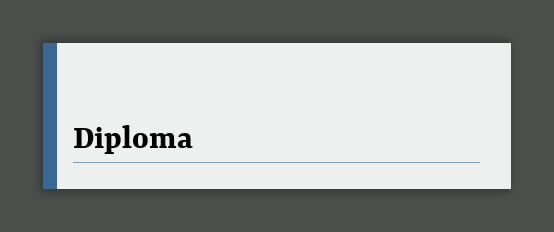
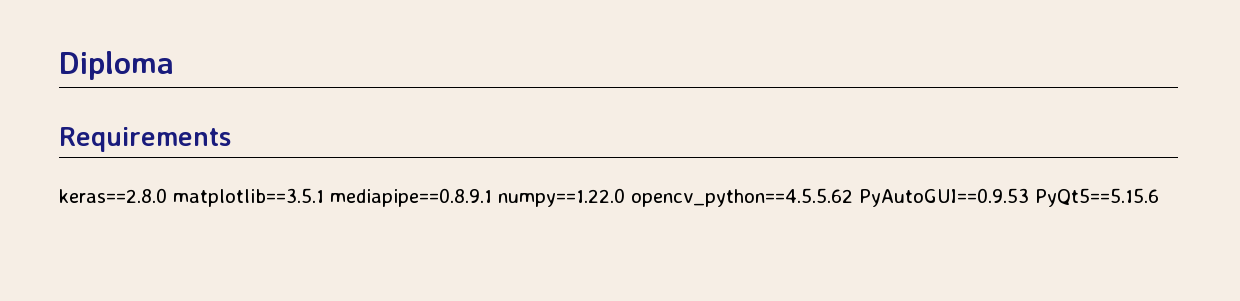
(193, 139) none -> [59,127,231,152] [59,188,1159,207] // Requirements // keras==2.8.0 matplotlib==3.5.1 mediapipe==0.8.9.1 numpy==1.22.0 opencv_python==4.5.5.62 PyAutoGUI==0.9.53 PyQt5==5.15.6

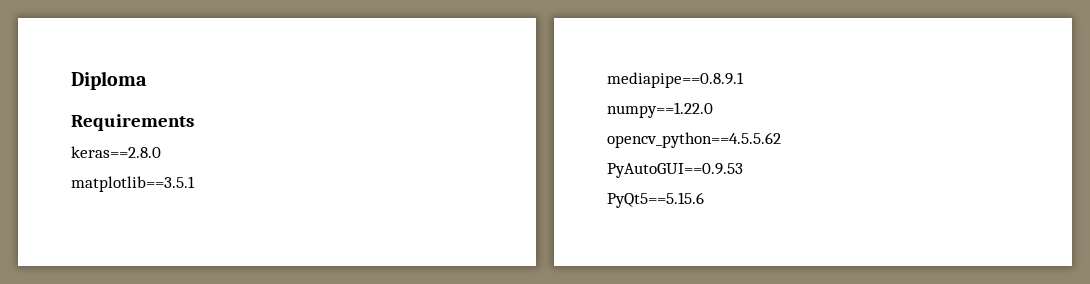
(167, 195) none -> (161, 152) //
(324, 197) none -> (195, 184) //
(492, 197) none -> (744, 80) //
(625, 197) none -> (713, 110) //
(853, 197) none -> (781, 140) //
(1029, 197) none -> (743, 170) //

